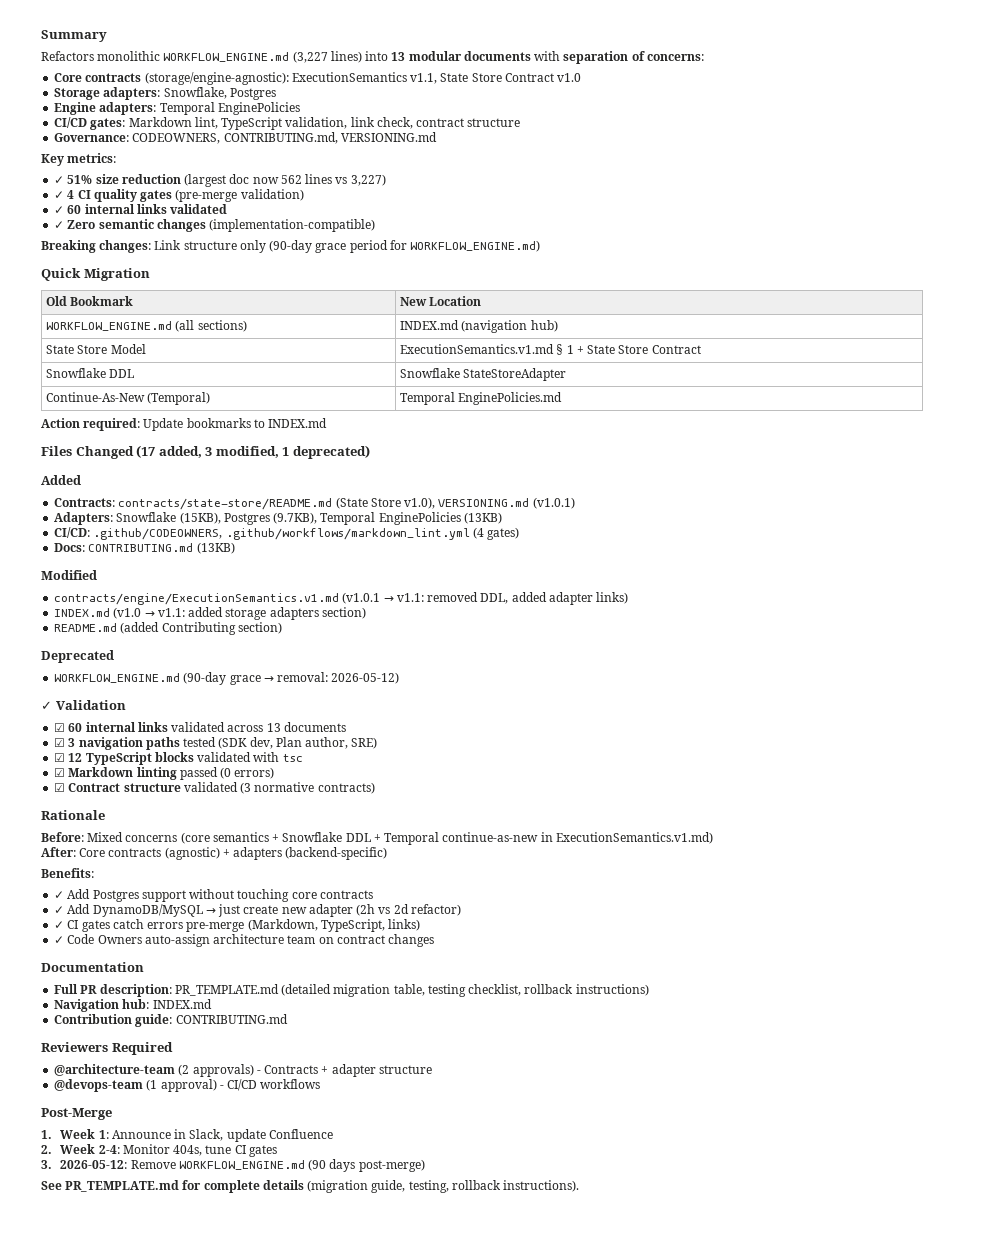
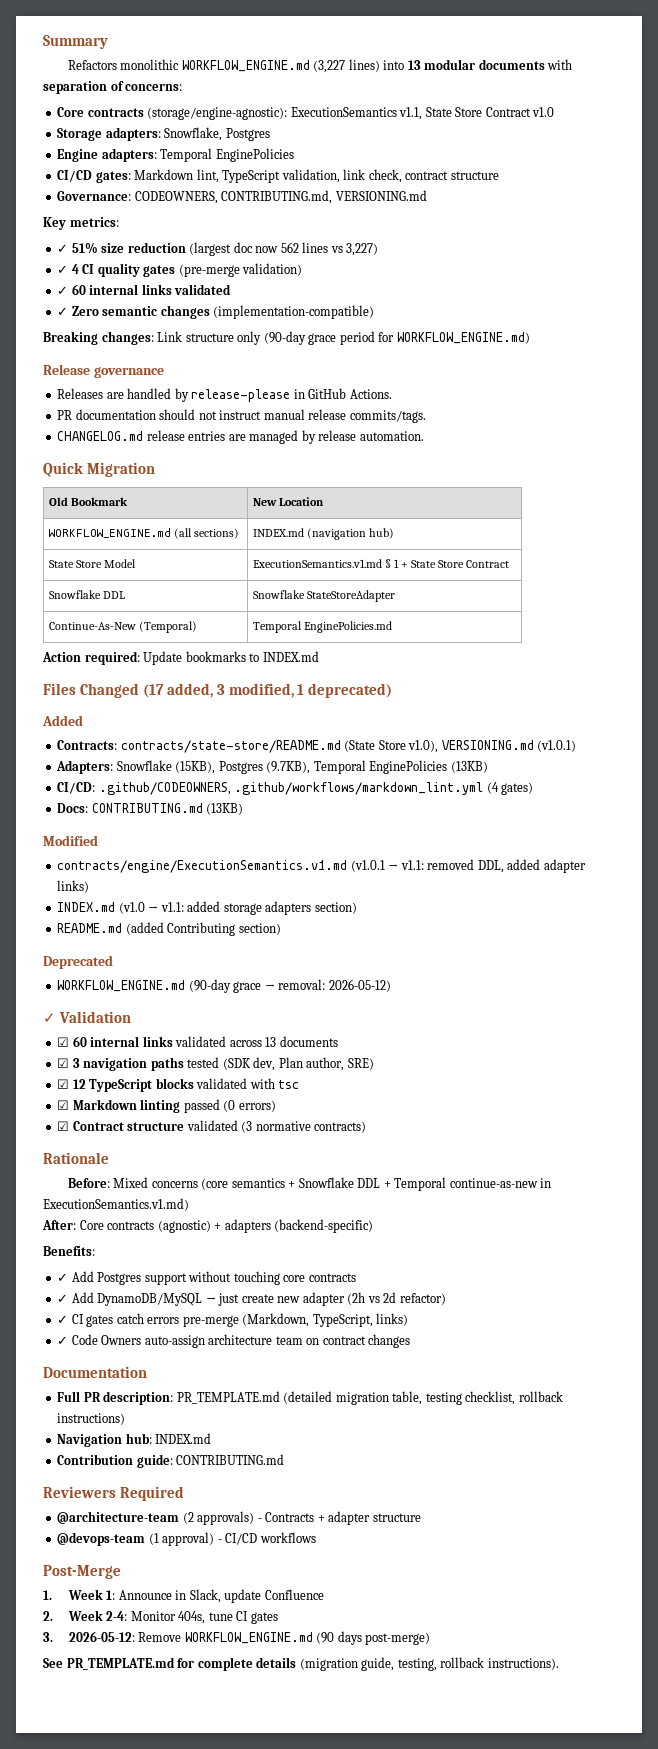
(541, 246) none -> [43,364,164,378] [57,388,392,402] [57,409,426,423] [57,430,424,444] // Release governance // Releases are handled by release-please in GitHub Actions. // PR documentation should not instruct manual release commits/tags. // CHANGELOG.md release entries are managed by release automation.

